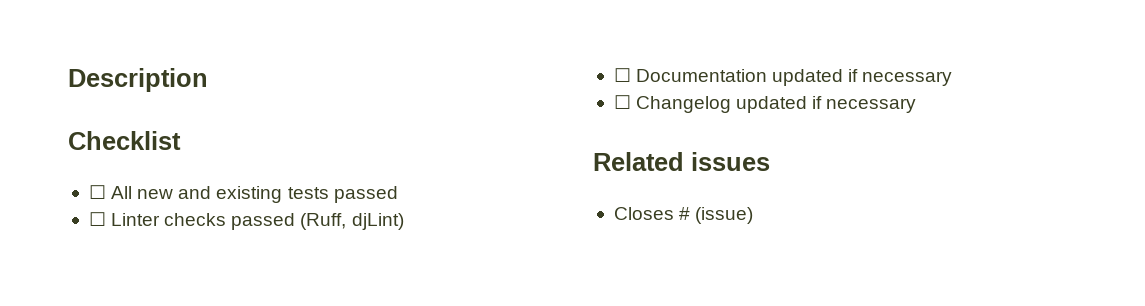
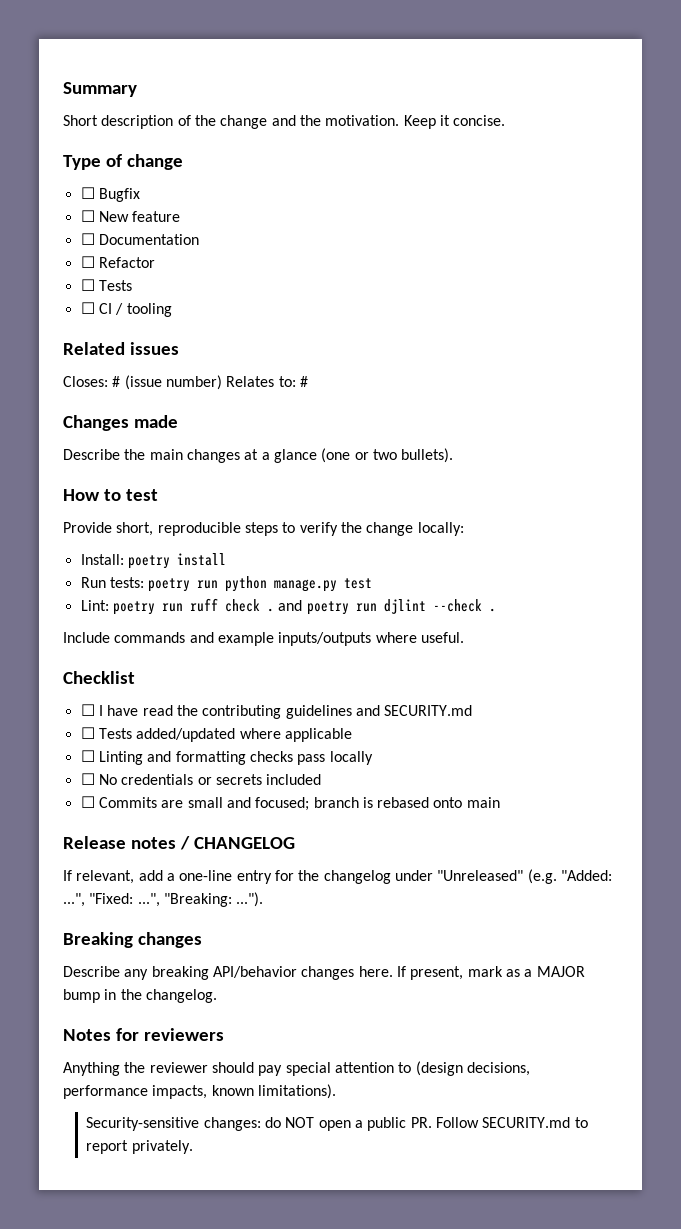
[68,68,208,92] [68,131,181,150] [88,185,398,203] [88,212,404,230] [613,68,953,86] [613,95,917,113] [593,152,770,171] [613,207,754,224] Description // Checklist // ☐ All new and existing tests passed // ☐ Linter checks passed (Ruff, djLint) // ☐ Documentation updated if necessary // ☐ Changelog updated if necessary // Related issues // Closes # (issue) -> [63,82,137,97] [63,115,506,129] [63,154,183,170] [80,187,140,202] [80,210,181,222] [80,233,199,245] [80,256,155,268] [80,279,132,291] [80,302,172,317] [63,342,179,355] [63,375,308,390] [63,415,178,431] [63,448,454,463] [63,489,158,501] [63,522,464,536] [80,553,226,569] [80,576,373,592] [80,598,496,615] [63,632,464,646] [63,671,135,684] [80,704,473,719] [80,727,352,742] [80,750,373,765] [80,773,322,785] [80,796,500,811] [63,836,295,850] [63,869,612,884] [63,892,264,907] [63,932,202,948] [63,966,585,980] [63,989,217,1003] [63,1028,224,1041] [63,1061,530,1076] [63,1084,336,1099] [86,1117,588,1131] [86,1140,193,1154] Summary // Short description of the change and the motivation. Keep it concise. // Type of change // ☐ Bugfix // ☐ New feature // ☐ Documentation // ☐ Refactor // ☐ Tests // ☐ CI / tooling // Related issues // Closes: # (issue number) Relates to: # // Changes made // Describe the main changes at a glance (one or two bullets). // How to test // Provide short, reproducible steps to verify the change locally: // Install: poetry install // Run tests: poetry run python manage.py test // Lint: poetry run ruff check . and poetry run djlint --check . // Include commands and example inputs/outputs where useful. // Checklist // ☐ I have read the contributing guidelines and SECURITY.md // ☐ Tests added/updated where applicable // ☐ Linting and formatting checks pass locally // ☐ No credentials or secrets included // ☐ Commits are small and focused; branch is rebased onto main // Release notes / CHANGELOG // If relevant, add a one-line entry for the changelog under "Unreleased" (e.g. "Added: ...", "Fixed: ...", "Breaking: ..."). // Breaking changes // Describe any breaking API/behavior changes here. If present, mark as a MAJOR bump in the changelog. // Notes for reviewers // Anything the reviewer should pay special attention to (design decisions, performance impacts, known limitations). // Security-sensitive changes: do NOT open a public PR. Follow SECURITY.md to report privately.

